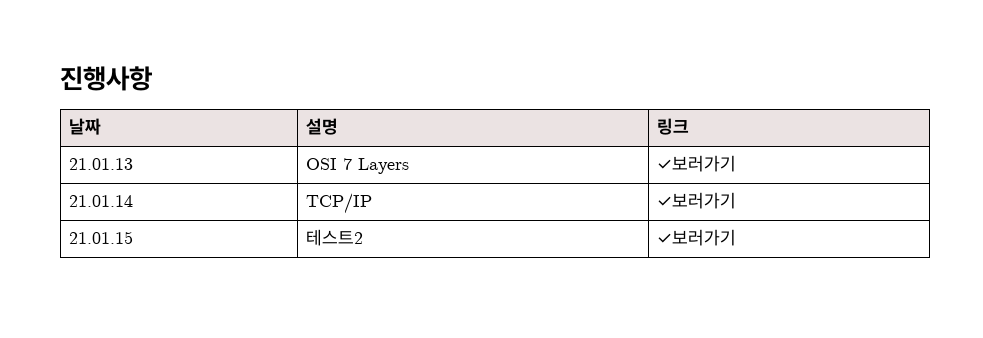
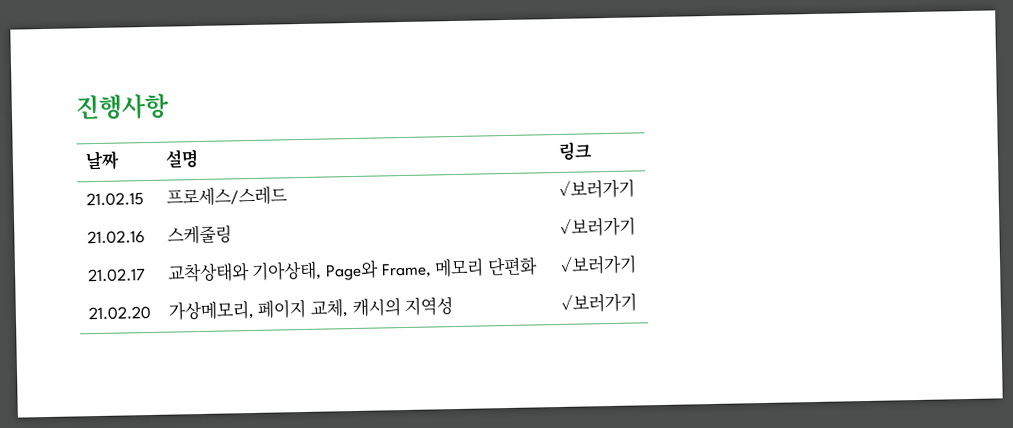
[68,158,133,170] [305,158,409,174] [656,155,736,172] [68,195,133,207] [305,193,372,214] [656,192,736,209] [68,231,133,244] [305,229,363,246] 21.01.13 | OSI 7 Layers | ✓보러가기 // 21.01.14 | TCP/IP | ✓보러가기 // 21.01.15 | 테스트2 -> [85,192,144,207] [165,185,288,207] [558,179,635,199] [86,230,145,245] [166,224,232,245] [559,217,636,237] [86,268,146,283] [166,256,538,283] [559,255,637,275] [87,305,151,321] [167,297,454,321] 21.02.15 | 프로세스/스레드 | ✓보러가기 // 21.02.16 | 스케줄링 | ✓보러가기 // 21.02.17 | 교착상태와 기아상태, Page와 Frame, 메모리 단편화 | ✓보러가기 // 21.02.20 | 가상메모리, 페이지 교체, 캐시의 지역성

